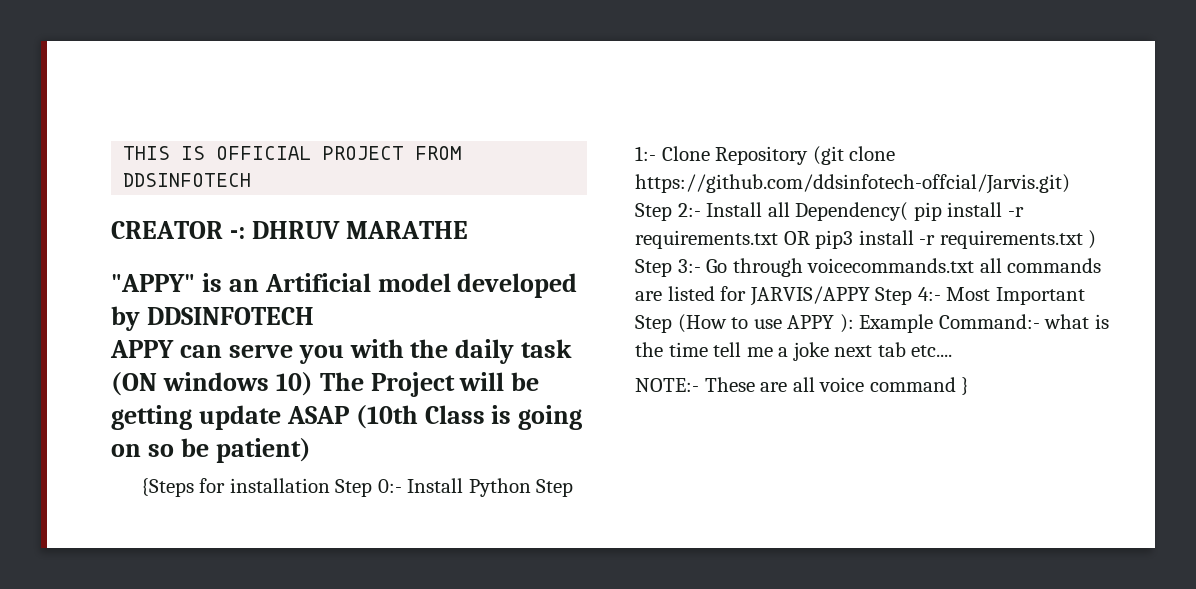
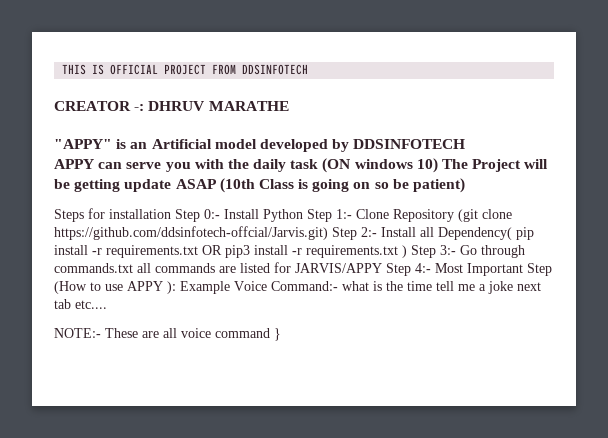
[140,478,194,497] {Steps -> [54,209,84,222] Steps
[807,258,975,273] voicecommands.txt -> [54,263,133,273] commands.txt
(934, 323) none -> [234,281,267,291] Voice

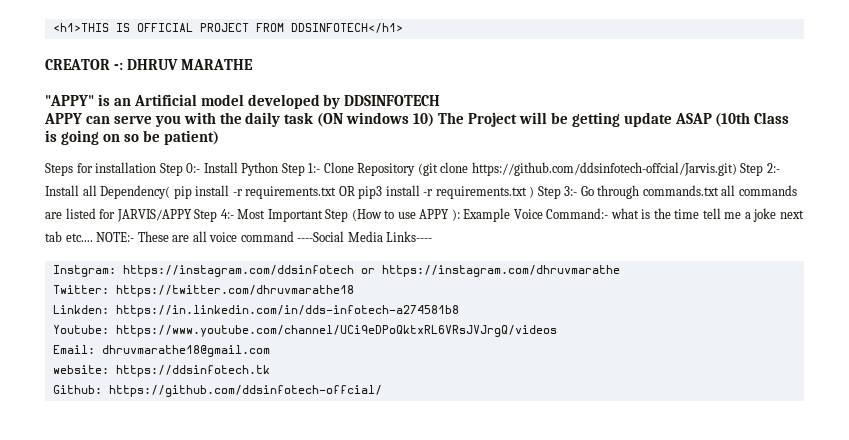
[62,64,87,75] THIS -> [52,23,109,32] <h1>THIS
[242,64,309,75] DDSINFOTECH -> [290,23,403,33] DDSINFOTECH</h1>
(107, 304) // -> (93, 237) none
[274,328,281,341] } -> [297,231,433,242] [52,265,620,277] [52,285,354,297] [52,305,459,317] [52,325,557,337] [52,345,270,357] [52,365,270,377] [52,385,382,397] ----Social Media Links---- // Instgram: https://instagram.com/ddsinfotech or https://instagram.com/dhruvmarathe // Twitter: https://twitter.com/dhruvmarathe18 // Linkden: https://in.linkedin.com/in/dds-infotech-a274581b8 // Youtube: https://www.youtube.com/channel/UCi9eDPoQktxRL6VRsJVJrgQ/videos // Email: dhruvmarathe18@gmail.com // website: https://ddsinfotech.tk // Github: https://github.com/ddsinfotech-offcial/

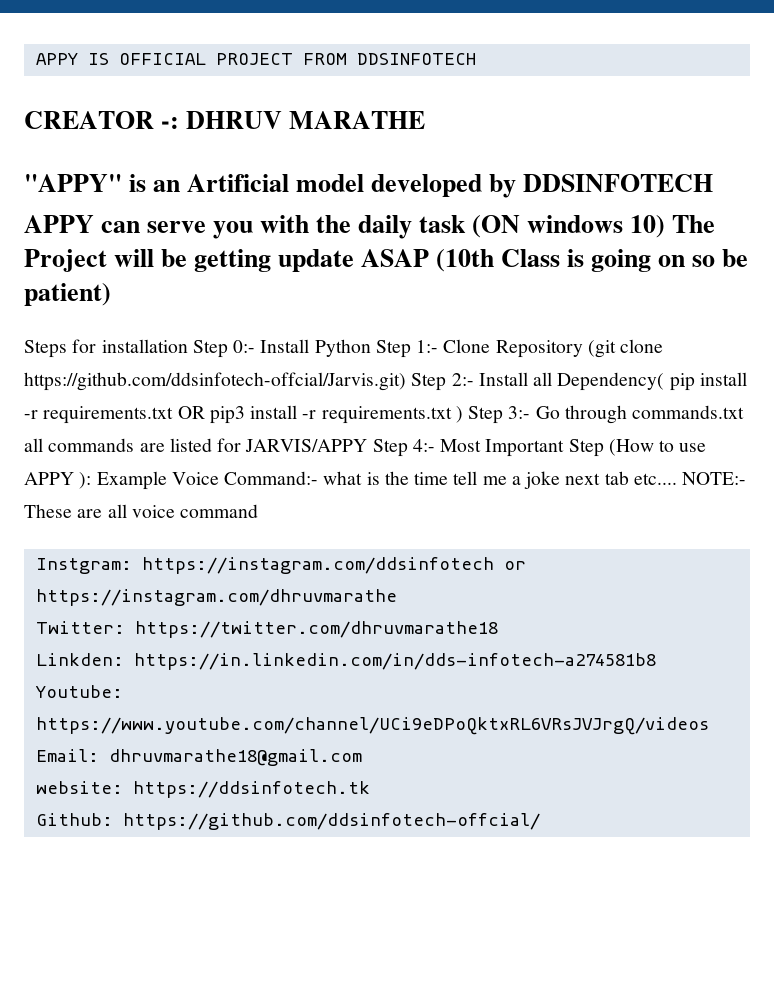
[52,23,109,32] <h1>THIS -> [35,53,78,65] APPY
[290,23,403,33] DDSINFOTECH</h1> -> [356,53,476,65] DDSINFOTECH
[297,231,433,242] ----Social Media Links---- -> (259, 511) none

